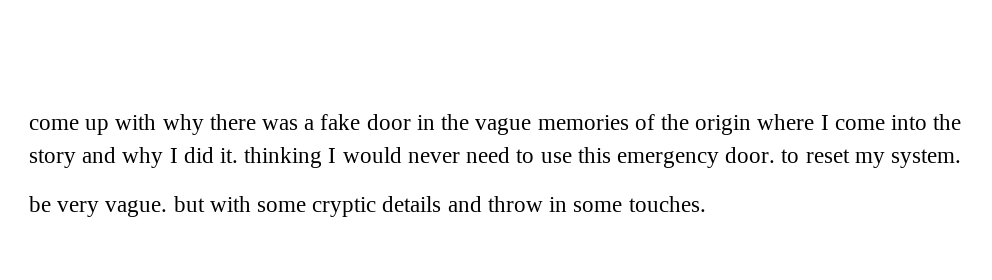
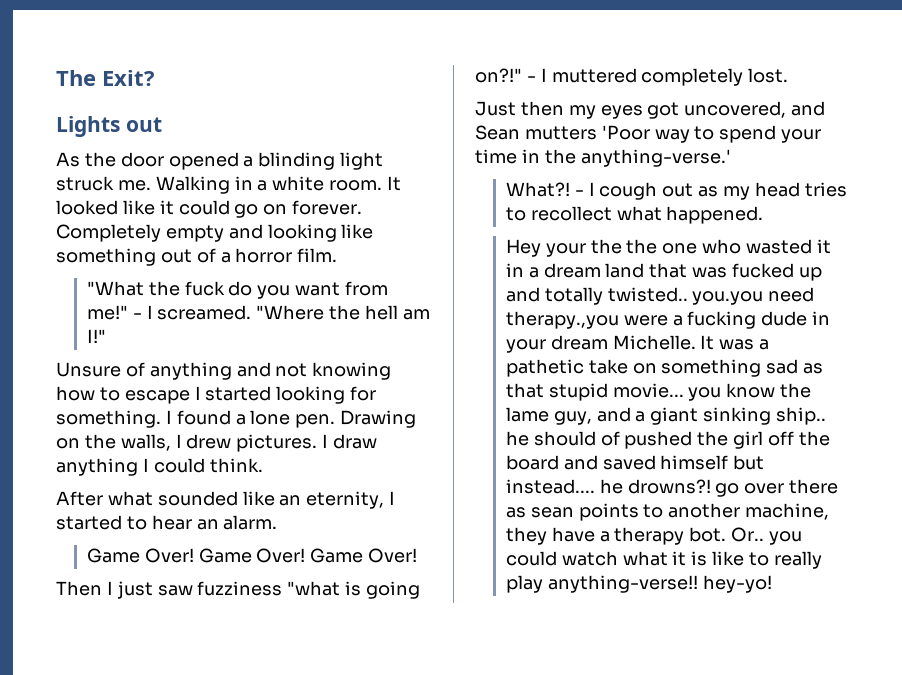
[29,114,962,135] [29,147,961,168] [29,196,706,217] come up with why there was a fake door in the vague memories of the origin where I come into the story and why I did it. thinking I would never need to use this emergency door. to reset my system. // be very vague. but with some cryptic details and throw in some touches. -> [56,70,155,86] [56,116,162,137] [56,152,384,170] [56,176,402,194] [56,200,363,218] [56,224,374,242] [56,248,338,266] [86,281,388,299] [86,305,430,320] [86,329,106,343] [56,362,392,380] [56,386,377,404] [56,410,417,428] [56,434,378,452] [56,458,263,476] [56,491,396,509] [56,515,278,530] [86,548,418,563] [56,581,421,599] [475,68,789,86] [475,101,826,119] [475,125,822,143] [475,149,731,167] [505,182,847,200] [505,206,764,224] [505,239,831,257] [505,263,822,281] [505,287,815,305] [505,311,831,329] [505,335,770,353] [505,359,824,377] [505,383,812,401] [505,407,826,425] [505,431,830,449] [505,455,765,470] [505,479,839,497] [505,503,830,521] [505,527,802,545] [505,551,822,569] [505,575,772,593] The Exit? // Lights out // As the door opened a blinding light struck me. Walking in a white room. It looked like it could go on forever. Completely empty and looking like something out of a horror film. // "What the fuck do you want from me!" - I screamed. "Where the hell am I!" // Unsure of anything and not knowing how to escape I started looking for something. I found a lone pen. Drawing on the walls, I drew pictures. I draw anything I could think. // After what sounded like an eternity, I started to hear an alarm. // Game Over! Game Over! Game Over! // Then I just saw fuzziness "what is going on?!" - I muttered completely lost. // Just then my eyes got uncovered, and Sean mutters 'Poor way to spend your time in the anything-verse.' // What?! - I cough out as my head tries to recollect what happened. // Hey your the the one who wasted it in a dream land that was fucked up and totally twisted.. you.you need therapy.,you were a fucking dude in your dream Michelle. It was a pathetic take on something sad as that stupid movie... you know the lame guy, and a giant sinking ship.. he should of pushed the girl off the board and saved himself but instead.... he drowns?! go over there as sean points to another machine, they have a therapy bot. Or.. you could watch what it is like to really play anything-verse!! hey-yo!

